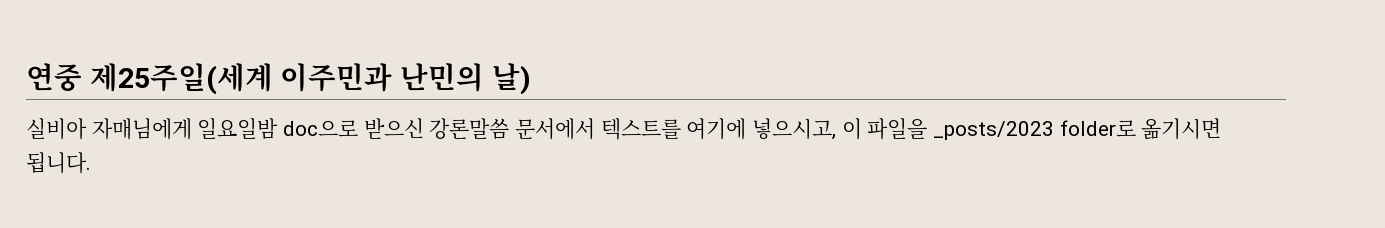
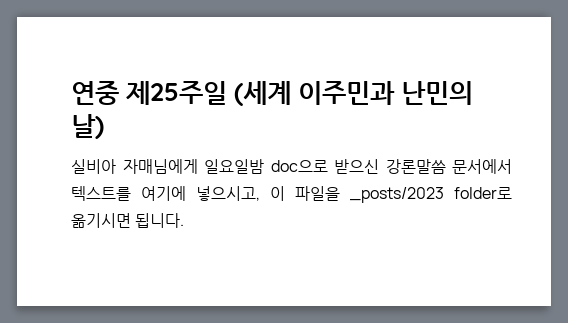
[89,63,273,95] 제25주일(세계 -> [126,81,292,106] 제25주일 (세계

